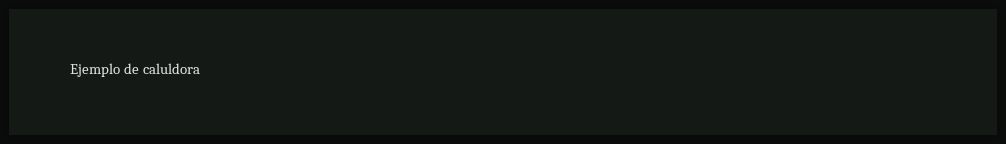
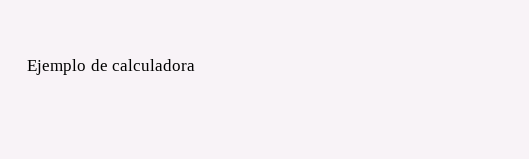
[142,63,200,74] caluldora -> [112,59,196,71] calculadora

